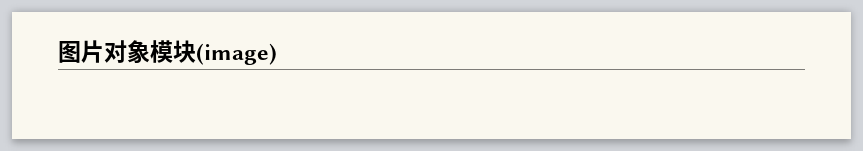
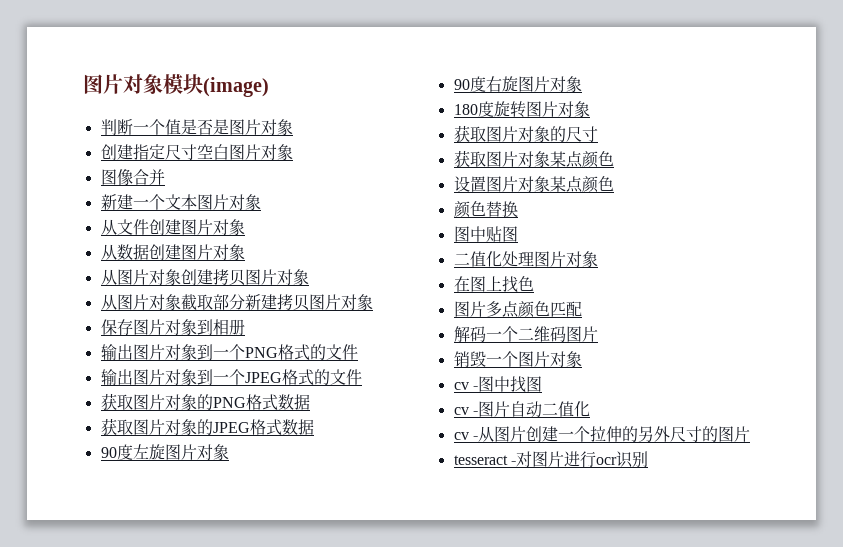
(277, 54) none -> [100,119,293,136] [100,144,293,160] [100,169,165,186] [100,194,261,210] [100,219,245,235] [100,244,245,260] [100,269,309,286] [100,294,373,311] [100,319,245,335] [100,344,358,360] [100,369,362,385] [100,393,310,410] [100,418,314,435] [100,444,229,460] [453,76,582,92] [453,101,590,118] [453,125,598,142] [453,150,614,168] [453,176,614,193] [453,201,518,218] [453,226,518,242] [453,251,598,267] [453,276,534,293] [453,301,582,318] [453,326,598,342] [453,351,582,367] [453,376,542,393] [453,401,590,418] [453,426,750,442] [453,451,648,468] // 判断一个值是否是图片对象 // 创建指定尺寸空白图片对象 // 图像合并 // 新建一个文本图片对象 // 从文件创建图片对象 // 从数据创建图片对象 // 从图片对象创建拷贝图片对象 // 从图片对象截取部分新建拷贝图片对象 // 保存图片对象到相册 // 输出图片对象到一个PNG格式的文件 // 输出图片对象到一个JPEG格式的文件 // 获取图片对象的PNG格式数据 // 获取图片对象的JPEG格式数据 // 90度左旋图片对象 // 90度右旋图片对象 // 180度旋转图片对象 // 获取图片对象的尺寸 // 获取图片对象某点颜色 // 设置图片对象某点颜色 // 颜色替换 // 图中贴图 // 二值化处理图片对象 // 在图上找色 // 图片多点颜色匹配 // 解码一个二维码图片 // 销毁一个图片对象 // cv -图中找图 // cv -图片自动二值化 // cv -从图片创建一个拉伸的另外尺寸的图片 // tesseract -对图片进行ocr识别

